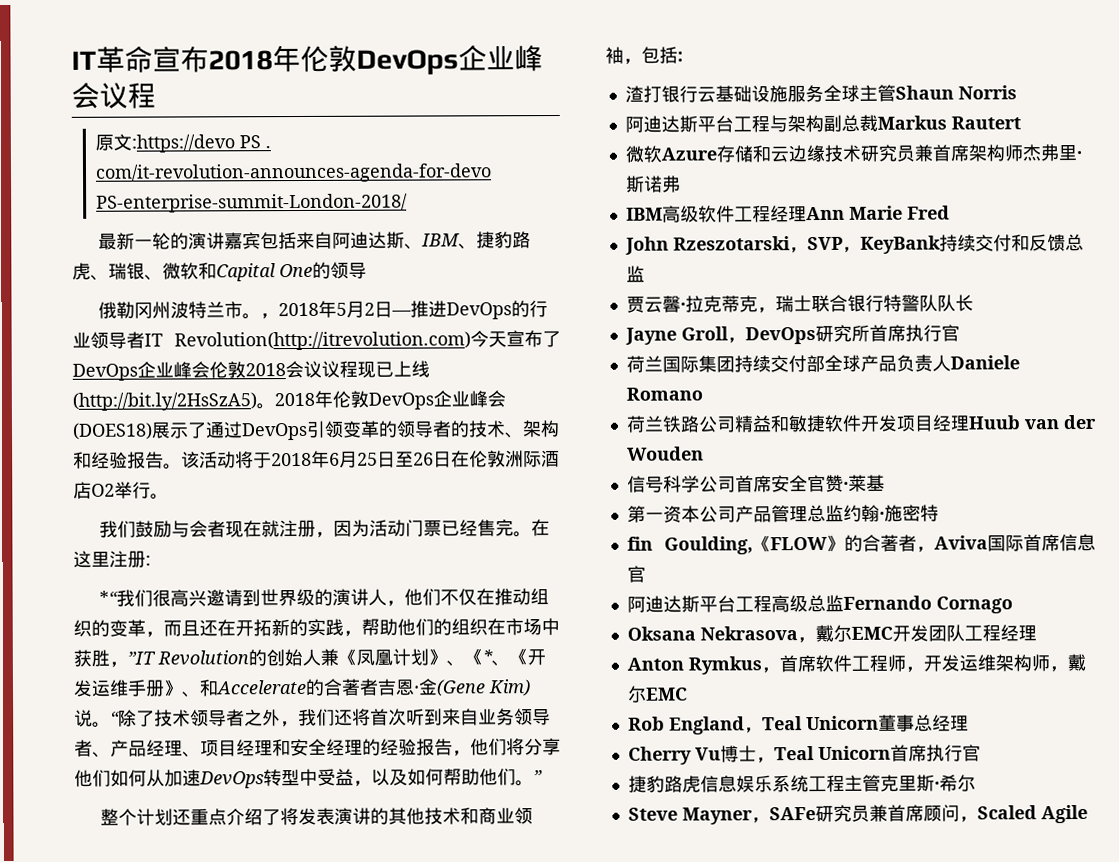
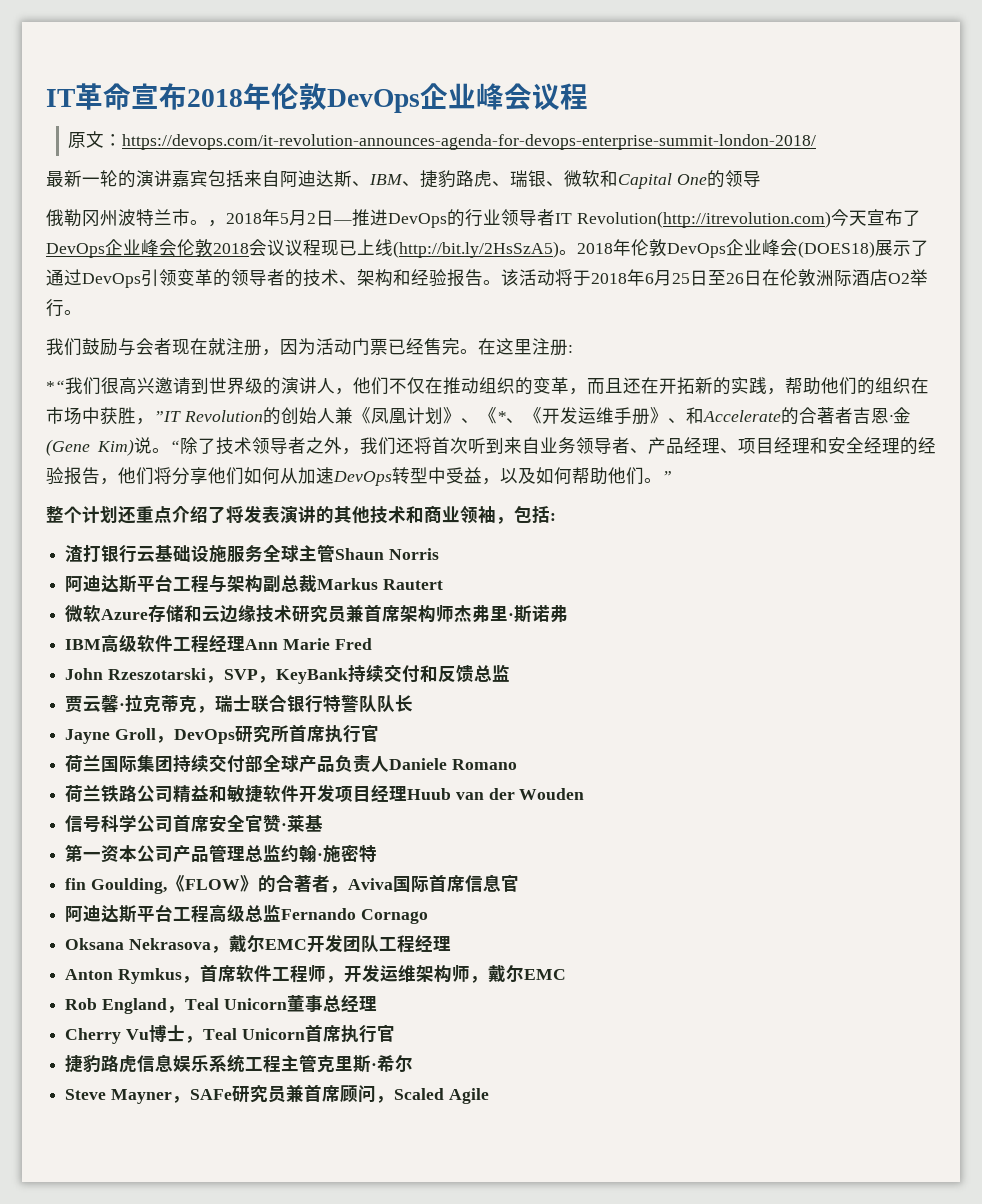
[130,134,271,153] [94,163,492,183] [95,193,408,213] :https://devo PS . com/it-revolution-announces-agenda-for-devo PS-enterprise-summit-London-2018/ -> [104,134,817,150] ：https://devops.com/it-revolution-announces-agenda-for-devops-enterprise-summit-london-2018/

